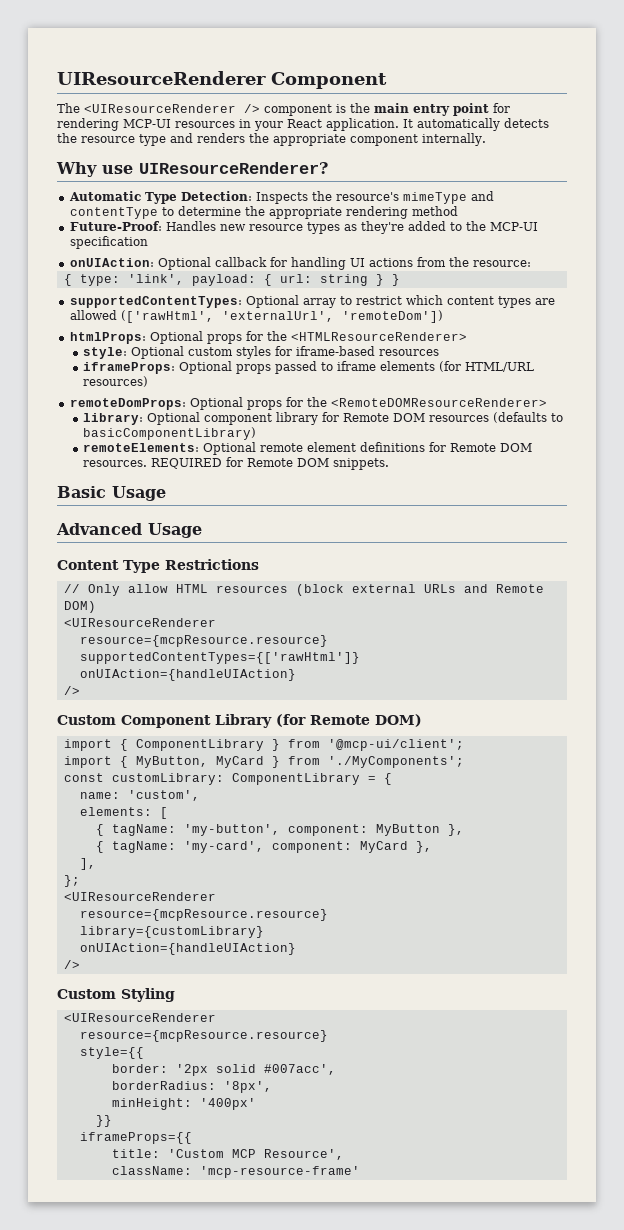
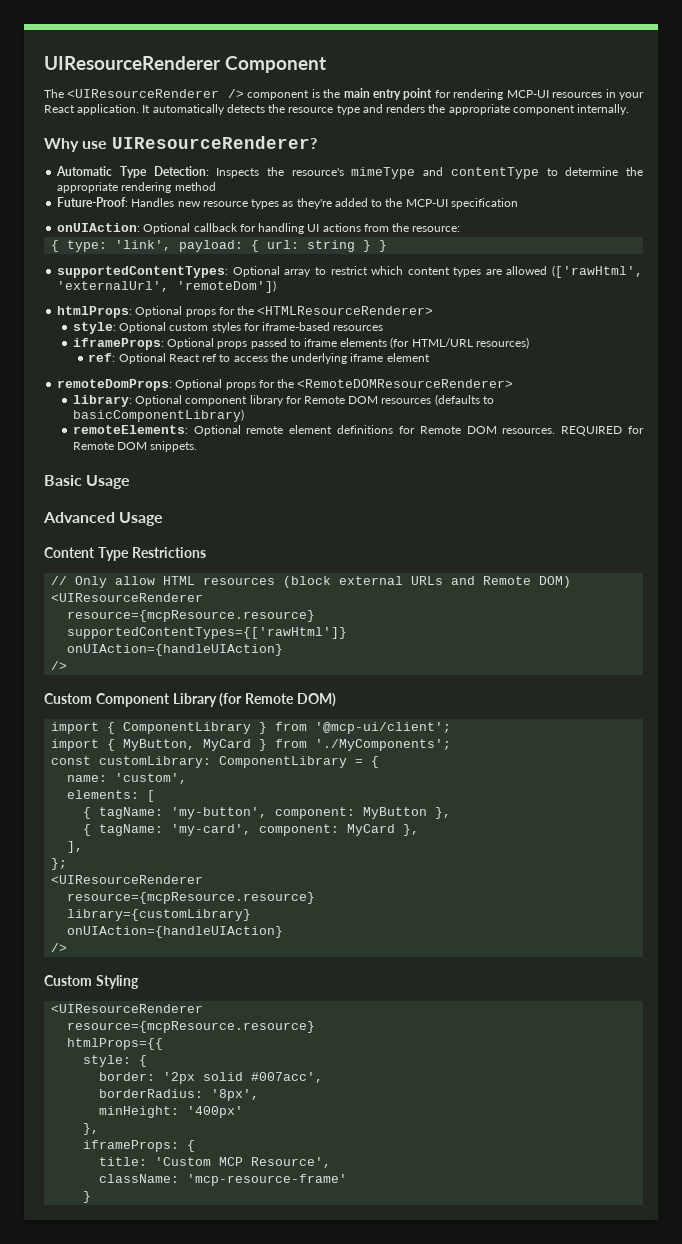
(149, 381) none -> [88,353,430,364] // ref: Optional React ref to access the underlying iframe element
[79,1047,144,1059] style={{ -> [67,1038,164,1050] [83,1055,148,1067] htmlProps={{ // style: {
[95,1115,112,1127] [79,1132,192,1144] }} // iframeProps={{ -> [83,1123,100,1135] [83,1140,196,1152] }, // iframeProps: {
(360, 1172) none -> [83,1191,92,1203] // }

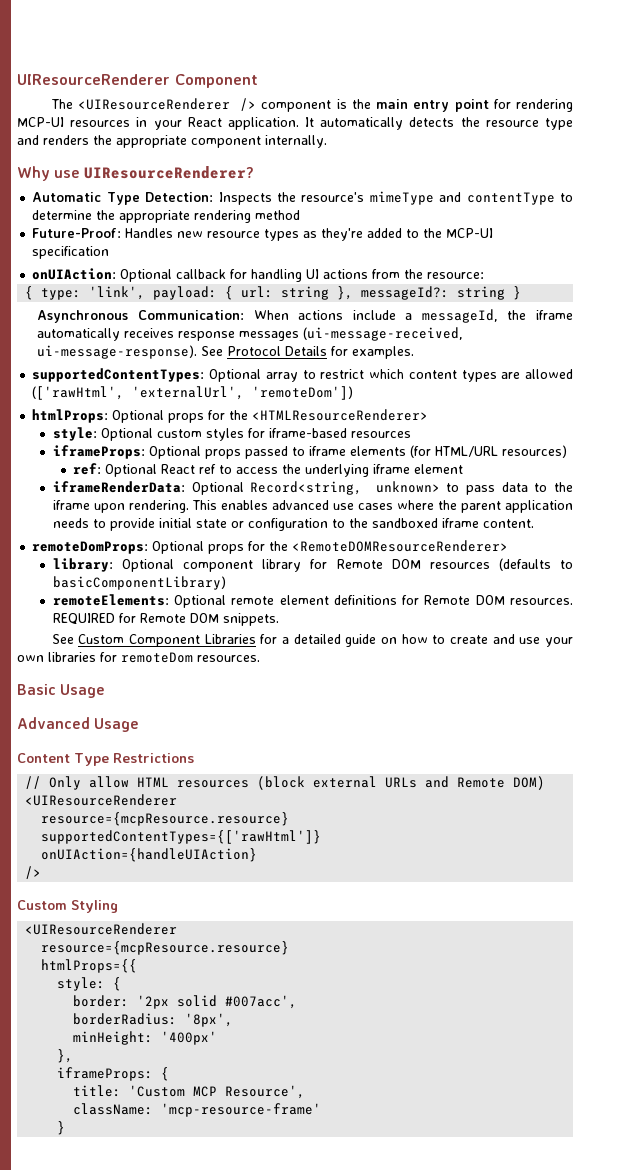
[363,240,388,252] } } -> [337,286,522,300] [37,309,573,323] [37,327,464,341] [37,345,415,359] }, messageId?: string } // Asynchronous Communication: When actions include a messageId, the iframe automatically receives response messages (ui-message-received, ui-message-response). See Protocol Details for examples.
(430, 357) none -> [52,481,573,495] [52,500,573,513] [52,518,534,531] // iframeRenderData: Optional Record<string, unknown> to pass data to the iframe upon rendering. This enables advanced use cases where the parent application needs to provide initial state or configuration to the sandboxed iframe content.
(198, 446) none -> [51,634,574,647] [17,652,260,663] // See Custom Component Libraries for a detailed guide on how to create and use your own libraries for remoteDom resources.
[44,693,336,707] [51,722,452,734] [51,739,452,751] [51,756,380,768] [67,773,188,784] [67,790,156,802] [83,807,452,819] [83,824,420,836] [67,841,84,853] [51,858,68,870] [51,875,204,884] [67,892,316,904] [67,909,252,921] [67,926,284,938] [51,943,68,952] // Custom Component Library (for Remote DOM) // import { ComponentLibrary } from '@mcp-ui/client'; // import { MyButton, MyCard } from './MyComponents'; // const customLibrary: ComponentLibrary = { // name: 'custom', // elements: [ // { tagName: 'my-button', component: MyButton }, // { tagName: 'my-card', component: MyCard }, // ], // }; // <UIResourceRenderer // resource={mcpResource.resource} // library={customLibrary} // onUIAction={handleUIAction} // /> -> (42, 872) none

